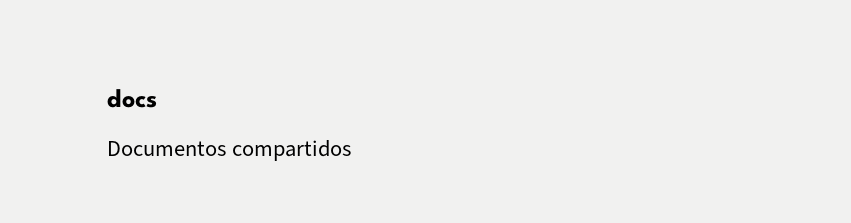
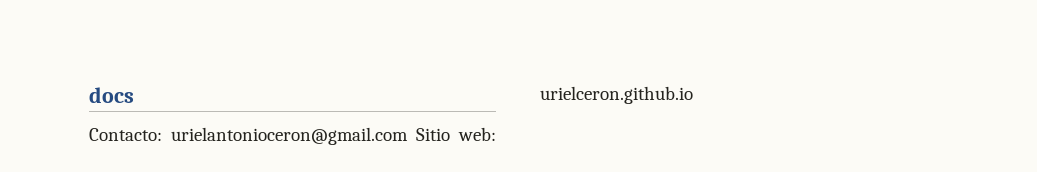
[107,140,352,161] Documentos compartidos -> [89,127,496,145] [540,86,693,104] Contacto: urielantonioceron@gmail.com Sitio web: urielceron.github.io

